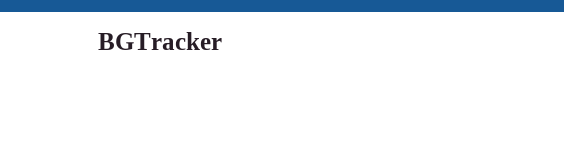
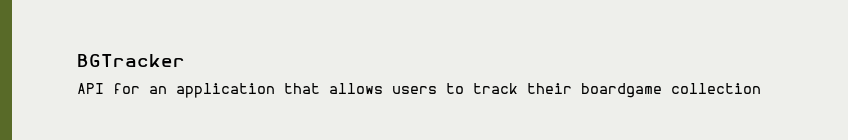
(222, 41) none -> [77,83,761,98] // API for an application that allows users to track their boardgame collection

